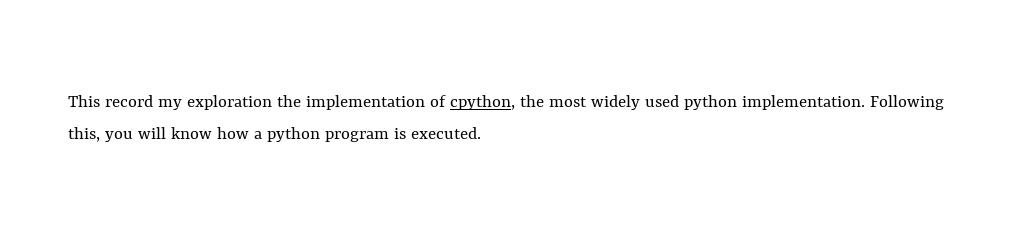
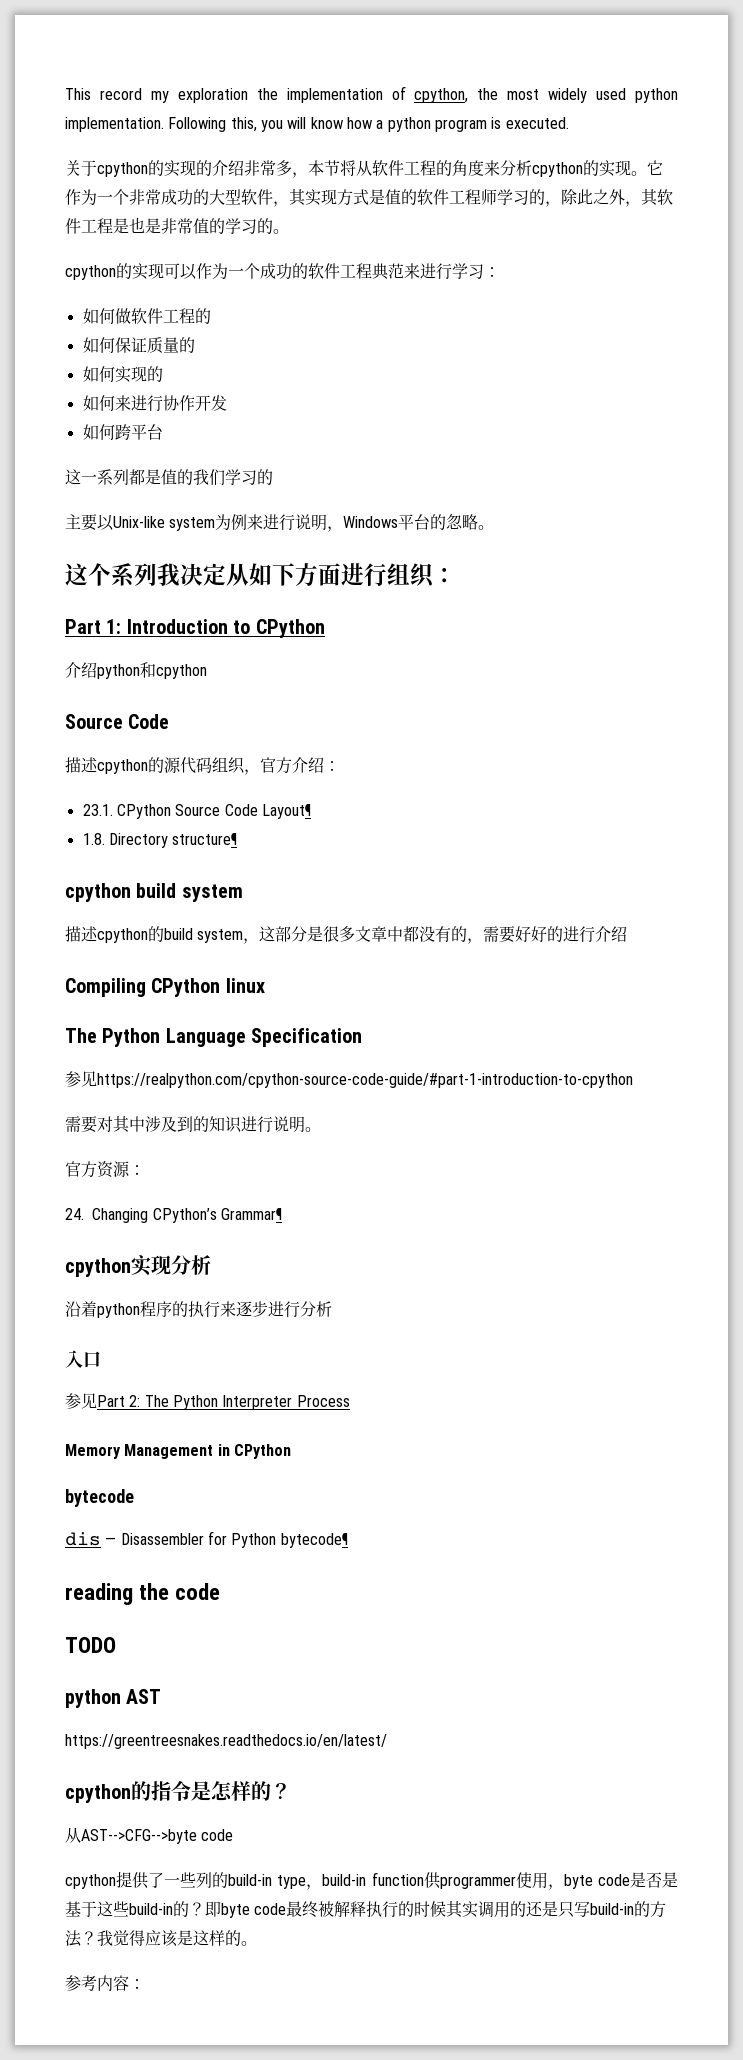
(481, 133) none -> [65,160,663,178] [65,189,673,207] [65,217,289,234] [65,263,500,280] [82,308,211,324] [82,337,195,354] [82,366,163,383] [82,395,227,412] [82,424,163,440] [65,469,273,486] [65,514,495,532] [65,563,456,588] [65,619,325,638] [65,662,207,679] [65,714,170,729] [65,757,340,775] [82,804,311,819] [82,833,238,848] [65,883,243,902] [65,926,628,944] [65,978,265,997] [65,1028,363,1047] [65,1071,633,1088] [65,1116,321,1133] [65,1161,145,1178] [65,1208,283,1223] [65,1255,211,1277] [65,1301,332,1318] [65,1350,101,1368] [65,1393,350,1410] [65,1444,291,1459] [65,1489,134,1507] [65,1531,348,1548] [65,1583,221,1605] [65,1637,116,1653] [65,1689,162,1708] [65,1734,387,1749] [65,1781,291,1803] [65,1827,234,1844] [65,1871,678,1890] [65,1901,667,1918] [65,1930,257,1947] [65,1975,145,1991] // 关于cpython的实现的介绍非常多，本节将从软件工程的角度来分析cpython的实现。它作为一个非常成功的大型软件，其实现方式是值的软件工程师学习的，除此之外，其软件工程是也是非常值的学习的。 // cpython的实现可以作为一个成功的软件工程典范来进行学习： // 如何做软件工程的 // 如何保证质量的 // 如何实现的 // 如何来进行协作开发 // 如何跨平台 // 这一系列都是值的我们学习的 // 主要以Unix-like system为例来进行说明，Windows平台的忽略。 // 这个系列我决定从如下方面进行组织： // Part 1: Introduction to CPython // 介绍python和cpython // Source Code // 描述cpython的源代码组织，官方介绍： // 23.1. CPython Source Code Layout¶ // 1.8. Directory structure¶ // cpython build system // 描述cpython的build system，这部分是很多文章中都没有的，需要好好的进行介绍 // Compiling CPython linux // The Python Language Specification // 参见https://realpython.com/cpython-source-code-guide/#part-1-introduction-to-cpython // 需要对其中涉及到的知识进行说明。 // 官方资源： // 24. Changing CPython’s Grammar¶ // cpython实现分析 // 沿着python程序的执行来逐步进行分析 // 入口 // 参见Part 2: The Python Interpreter Process // Memory Management in CPython // bytecode // dis — Disassembler for Python bytecode¶ // reading the code // TODO // python AST // https://greentreesnakes.readthedocs.io/en/latest/ // cpython的指令是怎样的？ // 从AST-->CFG-->byte code // cpython提供了一些列的build-in type，build-in function供programmer使用，byte code是否是基于这些build-in的？即byte code最终被解释执行的时候其实调用的还是只写build-in的方法？我觉得应该是这样的。 // 参考内容：

